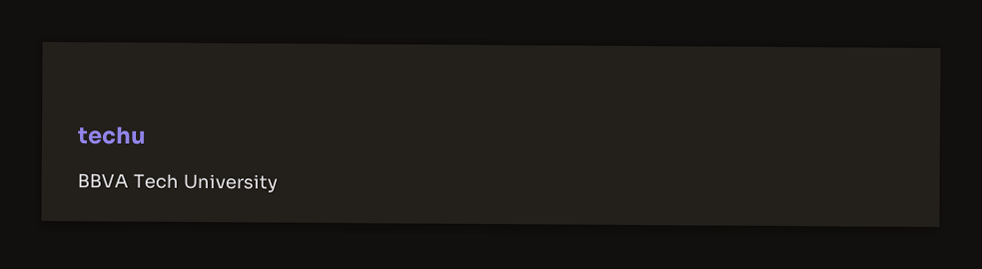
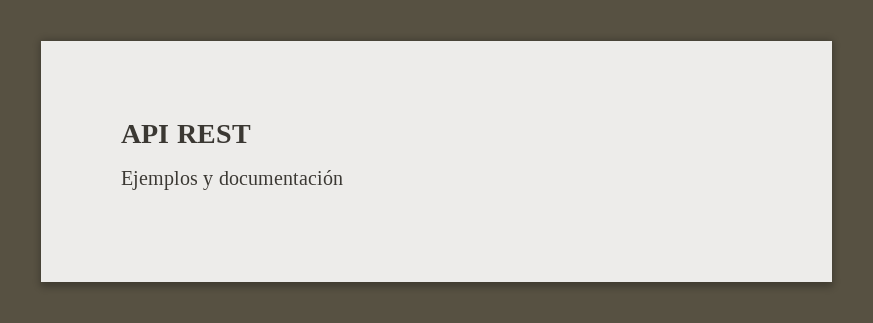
[77,126,147,145] [77,173,278,193] techu // BBVA Tech University -> [121,125,251,143] [121,170,343,190] API REST // Ejemplos y documentación

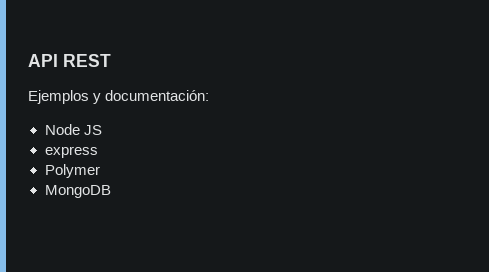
[218,170,343,185] documentación -> [105,90,210,101] [44,124,102,135] [44,146,98,158] [44,164,100,178] [44,185,111,198] documentación: // Node JS // express // Polymer // MongoDB

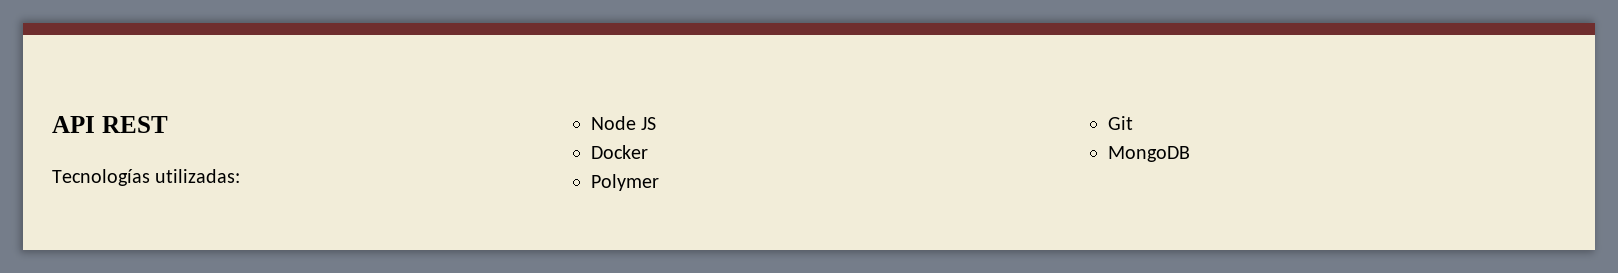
[28,90,210,104] Ejemplos y documentación: -> [52,169,241,186] Tecnologías utilizadas:
[44,146,98,158] express -> [591,145,648,159] Docker
(100, 171) none -> [1108,116,1133,130] // Git

